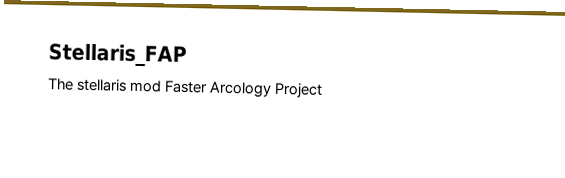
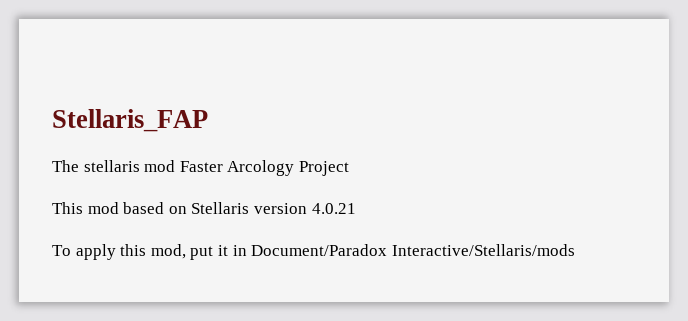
(324, 90) none -> [52,202,356,214] [52,244,575,260] // This mod based on Stellaris version 4.0.21 // To apply this mod, put it in Document/Paradox Interactive/Stellaris/mods

